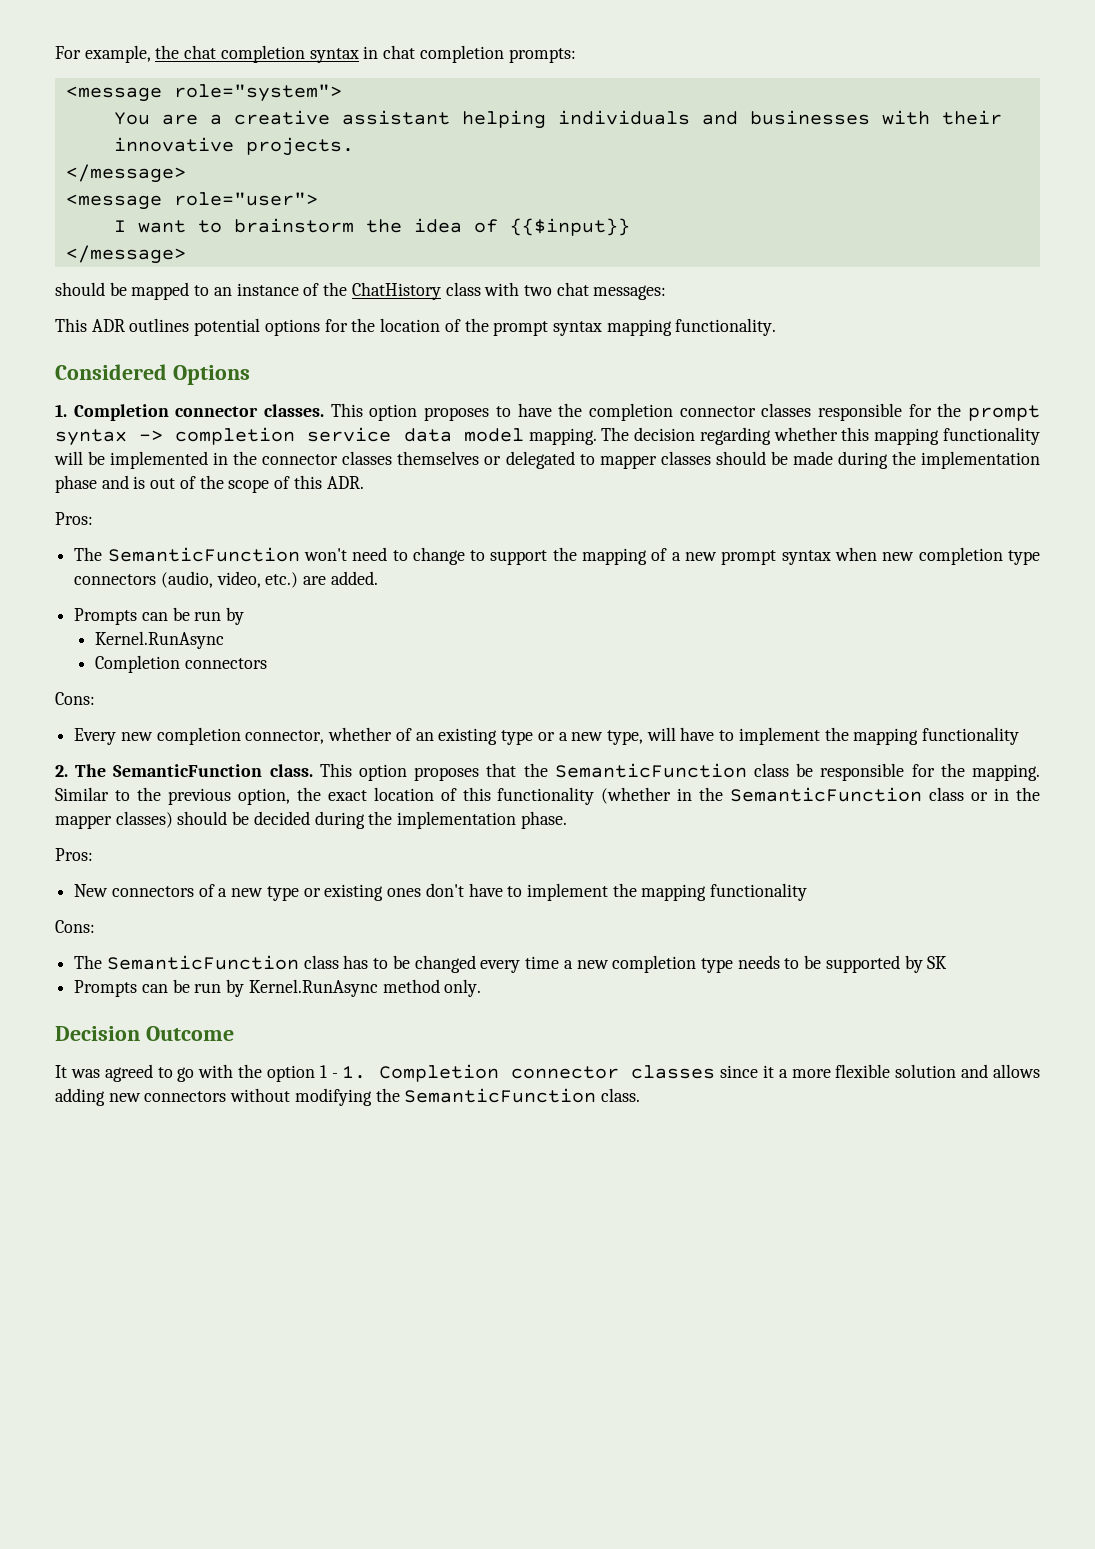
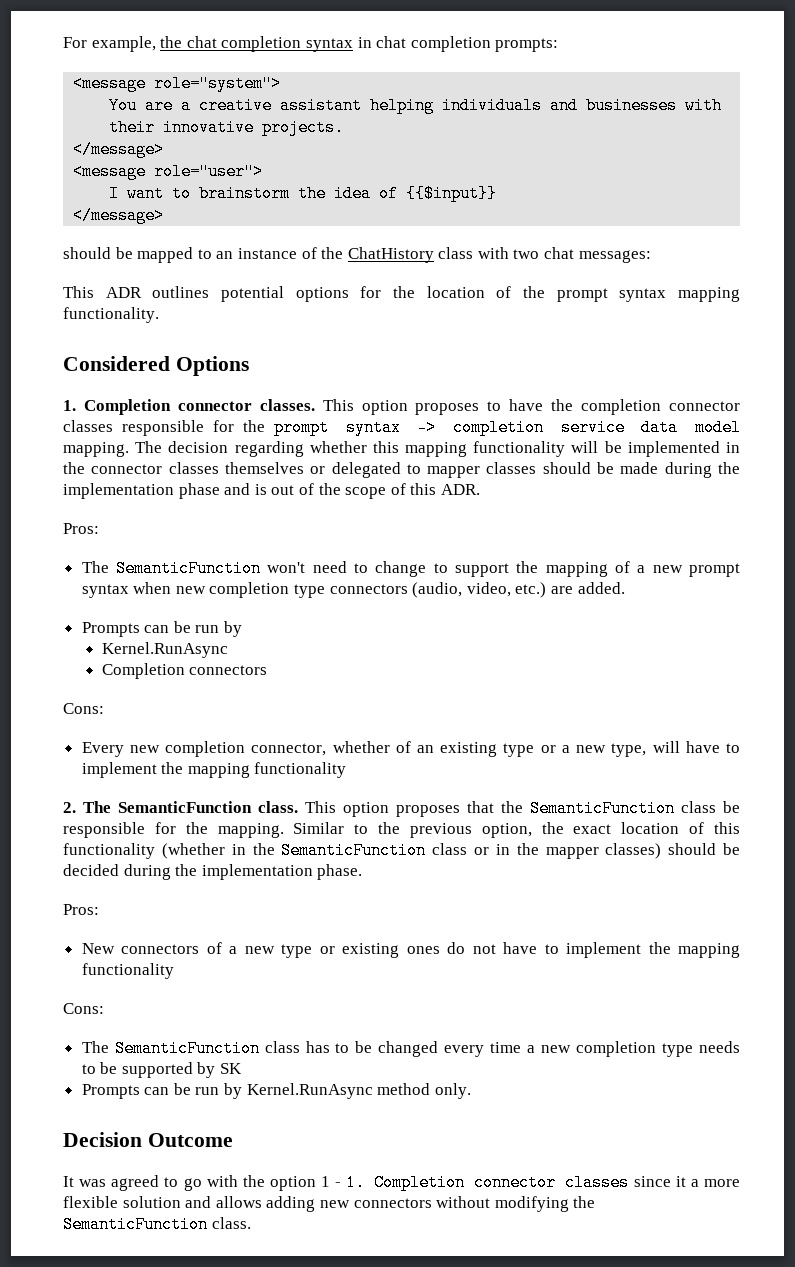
[425,883,464,897] don't -> [447,942,496,954] do not

